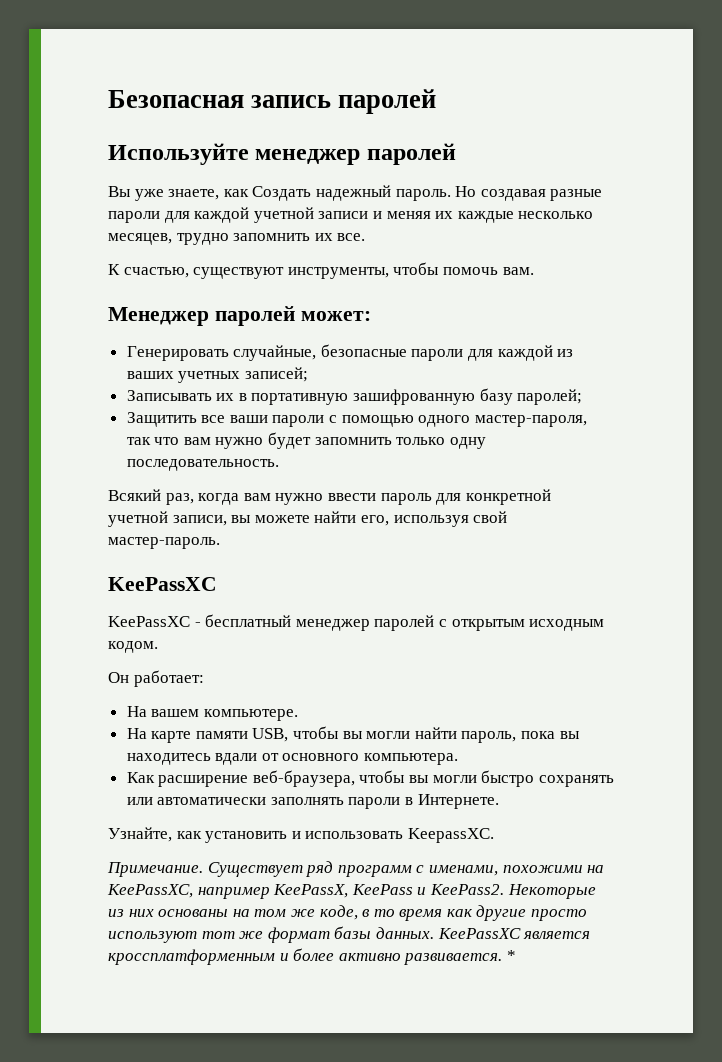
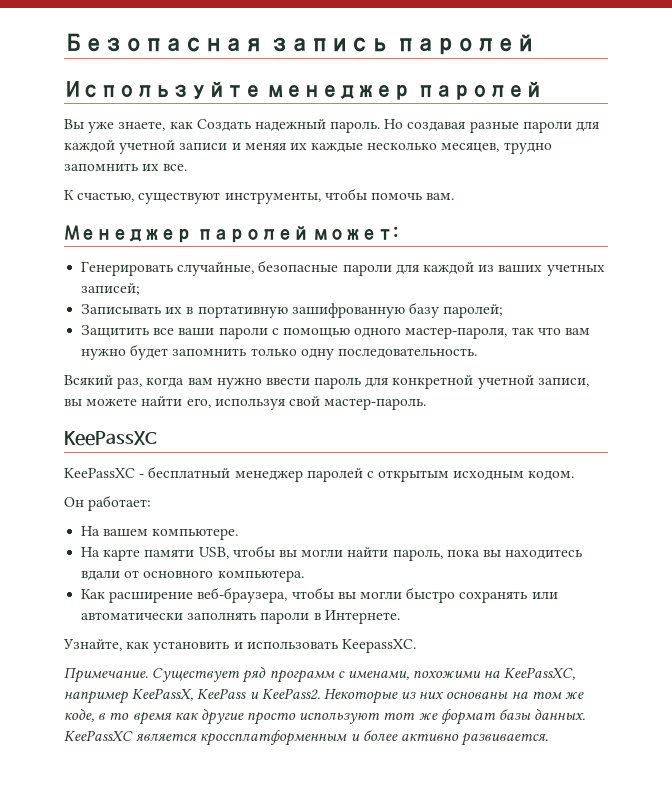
[506,950,516,961] * -> (549, 739) none

